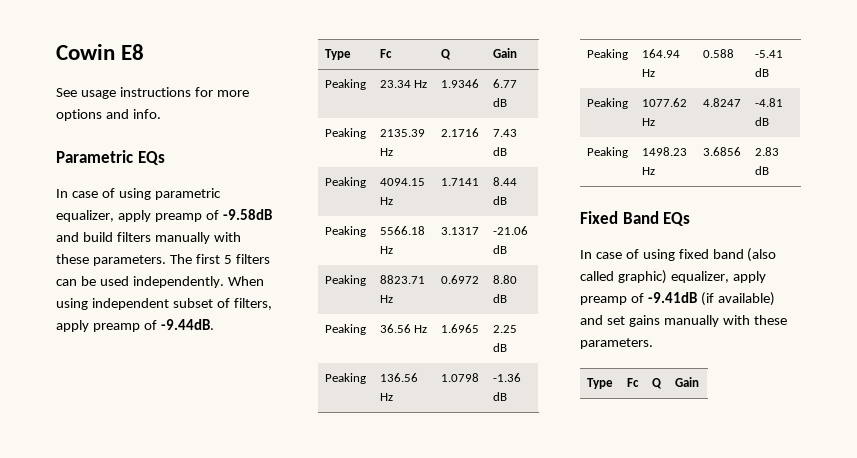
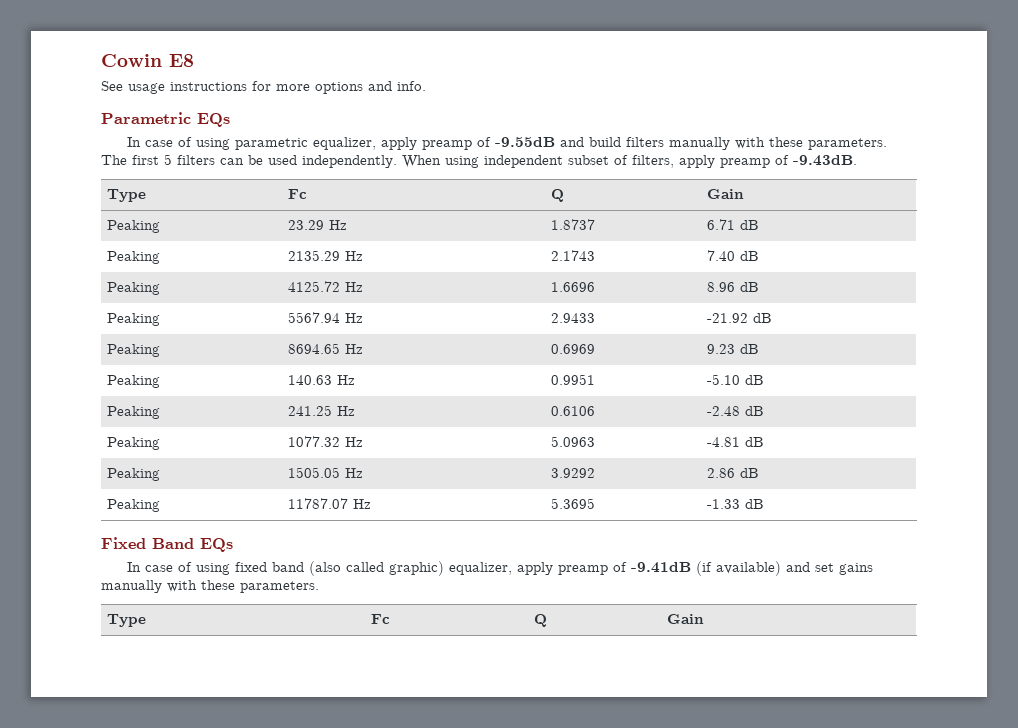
[222,209,272,220] -9.58dB -> [494,137,555,147] -9.55dB
[160,319,214,330] -9.44dB. -> [793,155,857,166] -9.43dB.
[379,80,428,88] [440,79,479,88] [492,79,517,88] [492,98,507,107] [324,128,366,139] [379,129,425,137] [379,148,393,156] [440,128,479,137] [492,129,517,137] [492,147,507,156] [324,177,366,188] [379,178,425,186] [379,197,393,205] [440,178,479,186] [492,177,517,186] [492,196,507,205] [324,226,366,237] [379,226,425,235] [379,246,393,254] [440,227,479,235] [492,226,528,235] [492,245,507,254] [324,275,366,286] [379,275,425,284] [379,295,393,303] [440,275,479,284] [492,275,517,284] [492,294,507,303] [324,324,366,335] [379,324,428,333] [440,324,479,333] [492,325,517,333] [492,343,507,352] [324,373,366,384] [379,373,418,382] [379,393,393,401] [440,373,479,382] [492,373,521,382] [492,392,507,401] [586,49,628,60] [641,49,680,58] [641,69,655,77] [702,49,734,58] [754,50,783,58] [754,68,769,77] [586,98,628,109] [641,98,687,107] [641,118,655,126] [702,98,741,107] 23.34 Hz | 1.9346 | 6.77 dB // Peaking | 2135.39 Hz | 2.1716 | 7.43 dB // Peaking | 4094.15 Hz | 1.7141 | 8.44 dB // Peaking | 5566.18 Hz | 3.1317 | -21.06 dB // Peaking | 8823.71 Hz | 0.6972 | 8.80 dB // Peaking | 36.56 Hz | 1.6965 | 2.25 dB // Peaking | 136.56 Hz | 1.0798 | -1.36 dB // Peaking | 164.94 Hz | 0.588 | -5.41 dB // Peaking | 1077.62 Hz | 4.8247 -> [288,220,348,230] [551,219,596,230] [707,219,760,230] [107,251,161,264] [288,250,364,261] [551,250,596,261] [707,250,760,261] [107,282,161,295] [288,281,364,292] [551,282,596,292] [707,282,760,292] [107,313,161,326] [288,312,364,323] [551,313,596,323] [707,313,773,323] [107,344,161,357] [288,343,364,354] [551,344,596,354] [707,344,760,354] [107,375,161,388] [288,375,356,385] [551,374,596,385] [707,374,765,385] [107,406,161,419] [288,405,356,416] [551,406,596,416] [707,406,765,416] [107,437,161,450] [288,436,364,447] [551,436,596,447] 23.29 Hz | 1.8737 | 6.71 dB // Peaking | 2135.29 Hz | 2.1743 | 7.40 dB // Peaking | 4125.72 Hz | 1.6696 | 8.96 dB // Peaking | 5567.94 Hz | 2.9433 | -21.92 dB // Peaking | 8694.65 Hz | 0.6969 | 9.23 dB // Peaking | 140.63 Hz | 0.9951 | -5.10 dB // Peaking | 241.25 Hz | 0.6106 | -2.48 dB // Peaking | 1077.32 Hz | 5.0963
[641,147,687,156] [641,167,655,175] [702,147,741,156] [754,147,779,156] 1498.23 Hz | 3.6856 | 2.83 -> [288,467,364,478] [551,468,596,478] [707,468,760,478] [107,499,161,512] [288,498,372,509] [551,498,596,509] [707,499,741,509] 1505.05 Hz | 3.9292 | 2.86 dB // Peaking | 11787.07 Hz | 5.3695 | -1.33

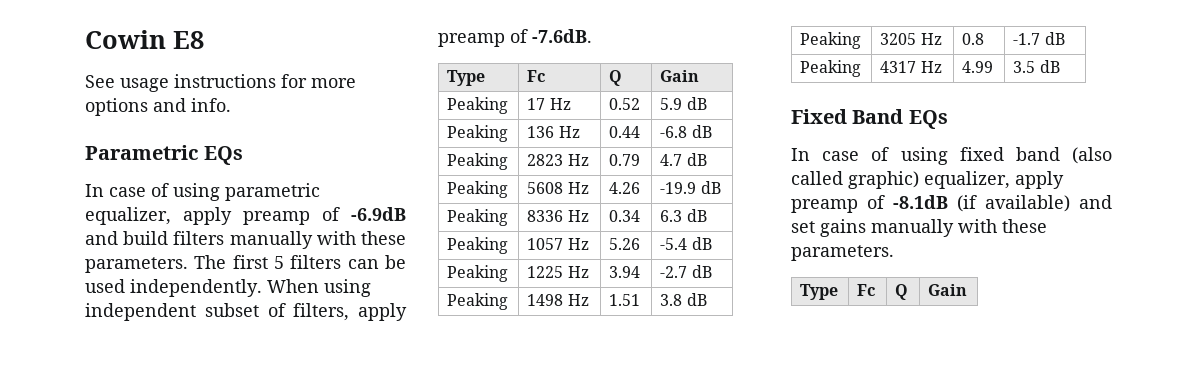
[494,137,555,147] -9.55dB -> [351,207,406,221] -6.9dB
[793,155,857,166] -9.43dB. -> [532,29,592,43] -7.6dB.
[288,220,348,230] [551,219,596,230] [707,219,760,230] [107,251,161,264] [288,250,364,261] [551,250,596,261] [707,250,760,261] [107,282,161,295] [288,281,364,292] [551,282,596,292] [707,282,760,292] [107,313,161,326] [288,312,364,323] [551,313,596,323] [707,313,773,323] [107,344,161,357] [288,343,364,354] [551,344,596,354] [707,344,760,354] [107,375,161,388] [288,375,356,385] [551,374,596,385] [707,374,765,385] [107,406,161,419] [288,405,356,416] [551,406,596,416] [707,406,765,416] [107,437,161,450] [288,436,364,447] [551,436,596,447] [707,437,765,447] [107,468,161,481] [288,467,364,478] [551,468,596,478] [707,468,760,478] [107,499,161,512] [288,498,372,509] [551,498,596,509] [707,499,741,509] 23.29 Hz | 1.8737 | 6.71 dB // Peaking | 2135.29 Hz | 2.1743 | 7.40 dB // Peaking | 4125.72 Hz | 1.6696 | 8.96 dB // Peaking | 5567.94 Hz | 2.9433 | -21.92 dB // Peaking | 8694.65 Hz | 0.6969 | 9.23 dB // Peaking | 140.63 Hz | 0.9951 | -5.10 dB // Peaking | 241.25 Hz | 0.6106 | -2.48 dB // Peaking | 1077.32 Hz | 5.0963 | -4.81 dB // Peaking | 1505.05 Hz | 3.9292 | 2.86 dB // Peaking | 11787.07 Hz | 5.3695 | -1.33 -> [527,98,571,110] [609,98,641,110] [660,97,707,110] [447,125,509,142] [527,126,580,138] [609,126,641,138] [660,125,712,138] [447,153,509,170] [527,154,589,166] [609,154,641,166] [660,153,707,166] [447,181,509,198] [527,182,589,194] [609,182,641,194] [660,181,721,194] [447,209,509,226] [527,210,589,222] [609,210,641,222] [660,209,707,222] [447,237,509,254] [527,238,589,250] [609,238,641,250] [660,237,712,250] [447,265,509,282] [527,266,589,278] [609,266,641,278] [660,265,712,278] [447,293,509,310] [527,294,589,306] [609,294,641,306] [660,293,707,306] [800,32,862,49] [880,33,942,45] [962,33,985,45] [1013,32,1065,45] [800,60,862,77] [880,61,942,73] [962,61,994,73] [1013,61,1036,73] 17 Hz | 0.52 | 5.9 dB // Peaking | 136 Hz | 0.44 | -6.8 dB // Peaking | 2823 Hz | 0.79 | 4.7 dB // Peaking | 5608 Hz | 4.26 | -19.9 dB // Peaking | 8336 Hz | 0.34 | 6.3 dB // Peaking | 1057 Hz | 5.26 | -5.4 dB // Peaking | 1225 Hz | 3.94 | -2.7 dB // Peaking | 1498 Hz | 1.51 | 3.8 dB // Peaking | 3205 Hz | 0.8 | -1.7 dB // Peaking | 4317 Hz | 4.99 | 3.5
[630,562,691,573] -9.41dB -> [893,195,948,209] -8.1dB

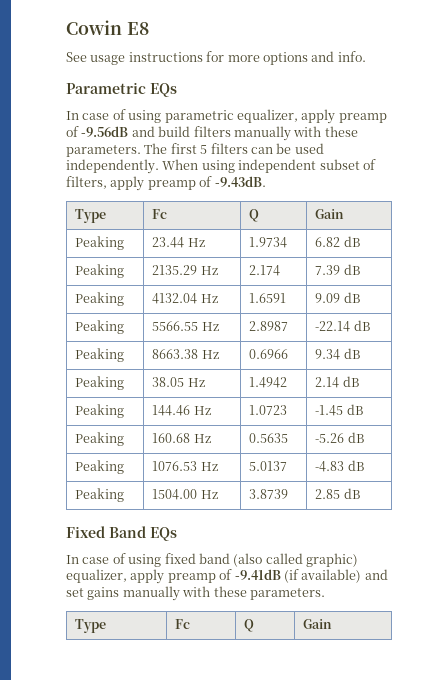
[351,207,406,221] -6.9dB -> [81,126,129,137] -9.56dB
[532,29,592,43] -7.6dB. -> [214,176,266,187] -9.43dB.
[527,98,571,110] [609,98,641,110] [660,97,707,110] [447,125,509,142] [527,126,580,138] [609,126,641,138] [660,125,712,138] [447,153,509,170] [527,154,589,166] [609,154,641,166] [660,153,707,166] [447,181,509,198] [527,182,589,194] [609,182,641,194] [660,181,721,194] [447,209,509,226] [527,210,589,222] [609,210,641,222] [660,209,707,222] [447,237,509,254] [527,238,589,250] [609,238,641,250] [660,237,712,250] [447,265,509,282] [527,266,589,278] [609,266,641,278] [660,265,712,278] [447,293,509,310] [527,294,589,306] [609,294,641,306] [660,293,707,306] [800,32,862,49] [880,33,942,45] [962,33,985,45] [1013,32,1065,45] [800,60,862,77] [880,61,942,73] [962,61,994,73] [1013,61,1036,73] 17 Hz | 0.52 | 5.9 dB // Peaking | 136 Hz | 0.44 | -6.8 dB // Peaking | 2823 Hz | 0.79 | 4.7 dB // Peaking | 5608 Hz | 4.26 | -19.9 dB // Peaking | 8336 Hz | 0.34 | 6.3 dB // Peaking | 1057 Hz | 5.26 | -5.4 dB // Peaking | 1225 Hz | 3.94 | -2.7 dB // Peaking | 1498 Hz | 1.51 | 3.8 dB // Peaking | 3205 Hz | 0.8 | -1.7 dB // Peaking | 4317 Hz | 4.99 | 3.5 -> [152,237,205,248] [249,237,288,248] [315,236,360,247] [75,264,125,278] [152,265,218,275] [249,265,281,276] [315,264,360,275] [75,292,125,306] [152,293,218,304] [249,293,287,303] [315,292,360,303] [75,320,125,334] [152,321,219,331] [249,321,289,331] [315,320,370,332] [75,348,125,362] [152,349,219,359] [249,349,289,359] [315,348,360,360] [75,376,125,390] [152,377,205,387] [249,377,288,388] [315,376,359,388] [75,404,125,418] [152,405,211,416] [249,405,288,415] [315,404,363,416] [75,432,125,446] [152,433,211,443] [249,433,289,443] [315,432,364,443] [75,460,125,474] [152,461,218,471] [249,461,288,471] [315,460,364,472] [75,488,125,502] [152,489,218,500] [249,489,289,499] [315,489,341,499] 23.44 Hz | 1.9734 | 6.82 dB // Peaking | 2135.29 Hz | 2.174 | 7.39 dB // Peaking | 4132.04 Hz | 1.6591 | 9.09 dB // Peaking | 5566.55 Hz | 2.8987 | -22.14 dB // Peaking | 8663.38 Hz | 0.6966 | 9.34 dB // Peaking | 38.05 Hz | 1.4942 | 2.14 dB // Peaking | 144.46 Hz | 1.0723 | -1.45 dB // Peaking | 160.68 Hz | 0.5635 | -5.26 dB // Peaking | 1076.53 Hz | 5.0137 | -4.83 dB // Peaking | 1504.00 Hz | 3.8739 | 2.85
[893,195,948,209] -8.1dB -> [234,569,281,580] -9.41dB

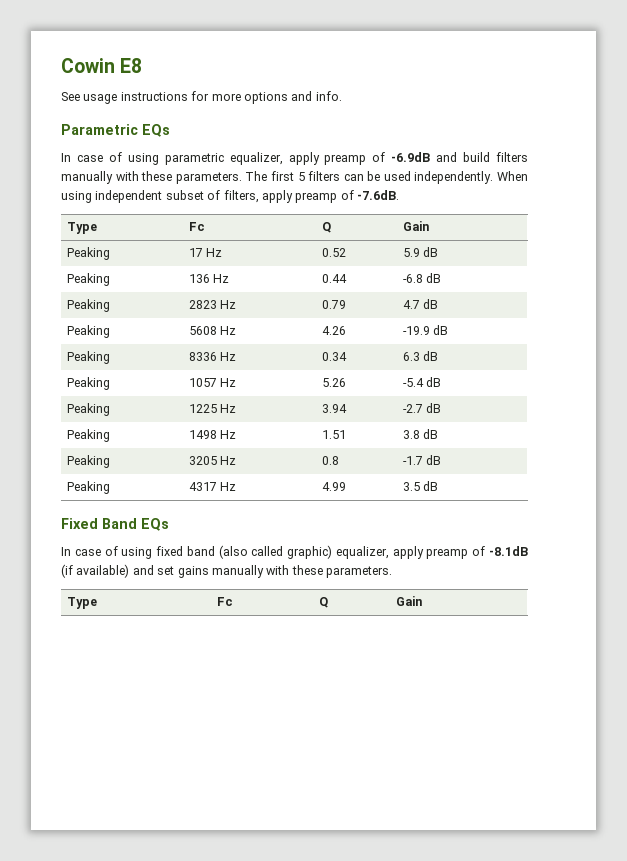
[81,126,129,137] -9.56dB -> [391,152,431,162] -6.9dB
[214,176,266,187] -9.43dB. -> [357,190,399,200] -7.6dB.
[152,237,205,248] [249,237,288,248] [315,236,360,247] [75,264,125,278] [152,265,218,275] [249,265,281,276] [315,264,360,275] [75,292,125,306] [152,293,218,304] [249,293,287,303] [315,292,360,303] [75,320,125,334] [152,321,219,331] [249,321,289,331] [315,320,370,332] [75,348,125,362] [152,349,219,359] [249,349,289,359] [315,348,360,360] [75,376,125,390] [152,377,205,387] [249,377,288,388] [315,376,359,388] [75,404,125,418] [152,405,211,416] [249,405,288,415] [315,404,363,416] [75,432,125,446] [152,433,211,443] [249,433,289,443] [315,432,364,443] [75,460,125,474] [152,461,218,471] [249,461,288,471] [315,460,364,472] [75,488,125,502] [152,489,218,500] [249,489,289,499] [315,489,341,499] 23.44 Hz | 1.9734 | 6.82 dB // Peaking | 2135.29 Hz | 2.174 | 7.39 dB // Peaking | 4132.04 Hz | 1.6591 | 9.09 dB // Peaking | 5566.55 Hz | 2.8987 | -22.14 dB // Peaking | 8663.38 Hz | 0.6966 | 9.34 dB // Peaking | 38.05 Hz | 1.4942 | 2.14 dB // Peaking | 144.46 Hz | 1.0723 | -1.45 dB // Peaking | 160.68 Hz | 0.5635 | -5.26 dB // Peaking | 1076.53 Hz | 5.0137 | -4.83 dB // Peaking | 1504.00 Hz | 3.8739 | 2.85 -> [189,248,223,257] [322,248,347,257] [403,247,439,257] [67,273,111,286] [189,274,230,283] [322,274,348,283] [403,273,442,283] [67,299,111,312] [189,300,237,309] [322,300,347,309] [403,299,439,309] [67,325,111,338] [189,326,237,335] [322,326,347,335] [403,325,449,335] [67,351,111,364] [189,352,237,361] [322,352,348,361] [403,351,439,361] [67,377,111,390] [189,378,237,387] [322,378,347,387] [403,377,442,387] [67,403,111,416] [189,404,237,413] [322,404,348,413] [403,403,442,413] [67,429,111,442] [189,430,237,439] [322,430,347,439] [403,429,439,439] [67,455,111,468] [189,456,237,465] [322,456,340,465] [403,455,442,465] [67,481,111,494] [189,482,237,491] [322,482,347,491] [403,482,421,491] 17 Hz | 0.52 | 5.9 dB // Peaking | 136 Hz | 0.44 | -6.8 dB // Peaking | 2823 Hz | 0.79 | 4.7 dB // Peaking | 5608 Hz | 4.26 | -19.9 dB // Peaking | 8336 Hz | 0.34 | 6.3 dB // Peaking | 1057 Hz | 5.26 | -5.4 dB // Peaking | 1225 Hz | 3.94 | -2.7 dB // Peaking | 1498 Hz | 1.51 | 3.8 dB // Peaking | 3205 Hz | 0.8 | -1.7 dB // Peaking | 4317 Hz | 4.99 | 3.5
[234,569,281,580] -9.41dB -> [489,546,528,556] -8.1dB

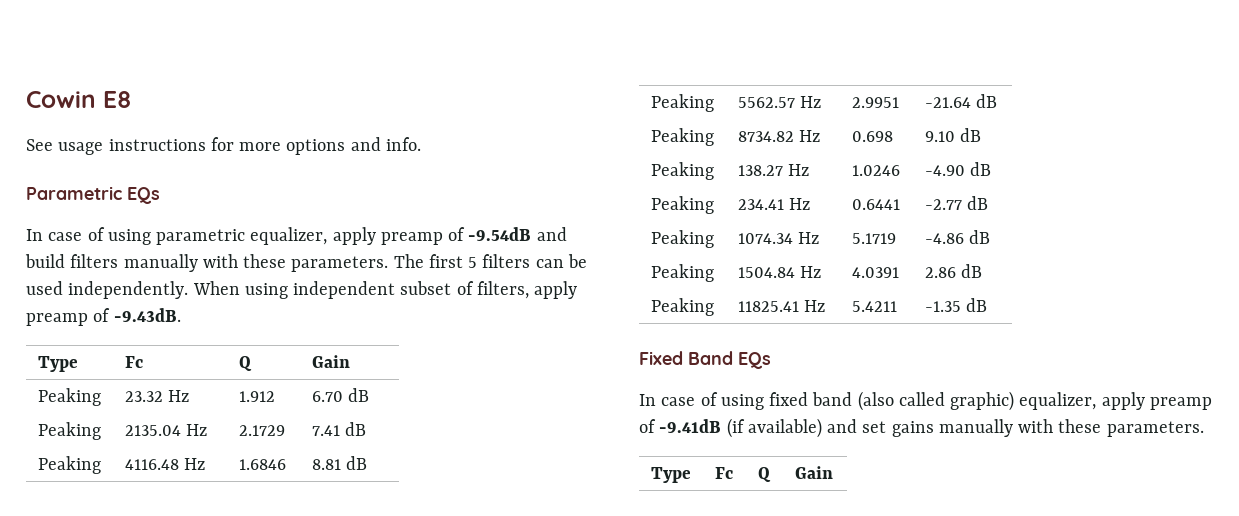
[391,152,431,162] -6.9dB -> [468,227,532,241] -9.54dB
[357,190,399,200] -7.6dB. -> [113,308,181,322] -9.43dB.
[189,248,223,257] [322,248,347,257] [403,247,439,257] [67,273,111,286] [189,274,230,283] [322,274,348,283] [403,273,442,283] [67,299,111,312] [189,300,237,309] [322,300,347,309] [403,299,439,309] [67,325,111,338] [189,326,237,335] [322,326,347,335] [403,325,449,335] [67,351,111,364] [189,352,237,361] [322,352,348,361] [403,351,439,361] [67,377,111,390] [189,378,237,387] [322,378,347,387] [403,377,442,387] [67,403,111,416] [189,404,237,413] [322,404,348,413] [403,403,442,413] [67,429,111,442] [189,430,237,439] [322,430,347,439] [403,429,439,439] [67,455,111,468] [189,456,237,465] [322,456,340,465] [403,455,442,465] [67,481,111,494] [189,482,237,491] [322,482,347,491] [403,482,421,491] 17 Hz | 0.52 | 5.9 dB // Peaking | 136 Hz | 0.44 | -6.8 dB // Peaking | 2823 Hz | 0.79 | 4.7 dB // Peaking | 5608 Hz | 4.26 | -19.9 dB // Peaking | 8336 Hz | 0.34 | 6.3 dB // Peaking | 1057 Hz | 5.26 | -5.4 dB // Peaking | 1225 Hz | 3.94 | -2.7 dB // Peaking | 1498 Hz | 1.51 | 3.8 dB // Peaking | 3205 Hz | 0.8 | -1.7 dB // Peaking | 4317 Hz | 4.99 | 3.5 -> [124,390,190,402] [238,391,275,402] [311,388,370,402] [37,422,101,440] [124,424,208,436] [238,425,285,436] [311,422,367,436] [37,456,101,474] [124,458,206,470] [238,459,286,470] [311,456,368,470] [650,94,714,112] [737,96,822,108] [851,97,899,108] [924,94,998,108] [650,128,714,146] [737,130,821,142] [851,131,893,142] [924,128,982,142] [650,162,714,180] [737,164,810,176] [851,165,900,176] [924,162,992,176] [650,196,714,214] [737,198,811,210] [851,199,900,210] [924,196,989,210] [650,230,714,248] [737,232,820,244] [851,233,896,244] [924,230,991,244] [650,264,714,282] [737,266,822,278] [851,267,899,278] [924,264,983,278] [650,298,714,316] [737,300,826,312] [851,301,897,312] [924,301,961,312] 23.32 Hz | 1.912 | 6.70 dB // Peaking | 2135.04 Hz | 2.1729 | 7.41 dB // Peaking | 4116.48 Hz | 1.6846 | 8.81 dB // Peaking | 5562.57 Hz | 2.9951 | -21.64 dB // Peaking | 8734.82 Hz | 0.698 | 9.10 dB // Peaking | 138.27 Hz | 1.0246 | -4.90 dB // Peaking | 234.41 Hz | 0.6441 | -2.77 dB // Peaking | 1074.34 Hz | 5.1719 | -4.86 dB // Peaking | 1504.84 Hz | 4.0391 | 2.86 dB // Peaking | 11825.41 Hz | 5.4211 | -1.35
[489,546,528,556] -8.1dB -> [659,419,722,433] -9.41dB

